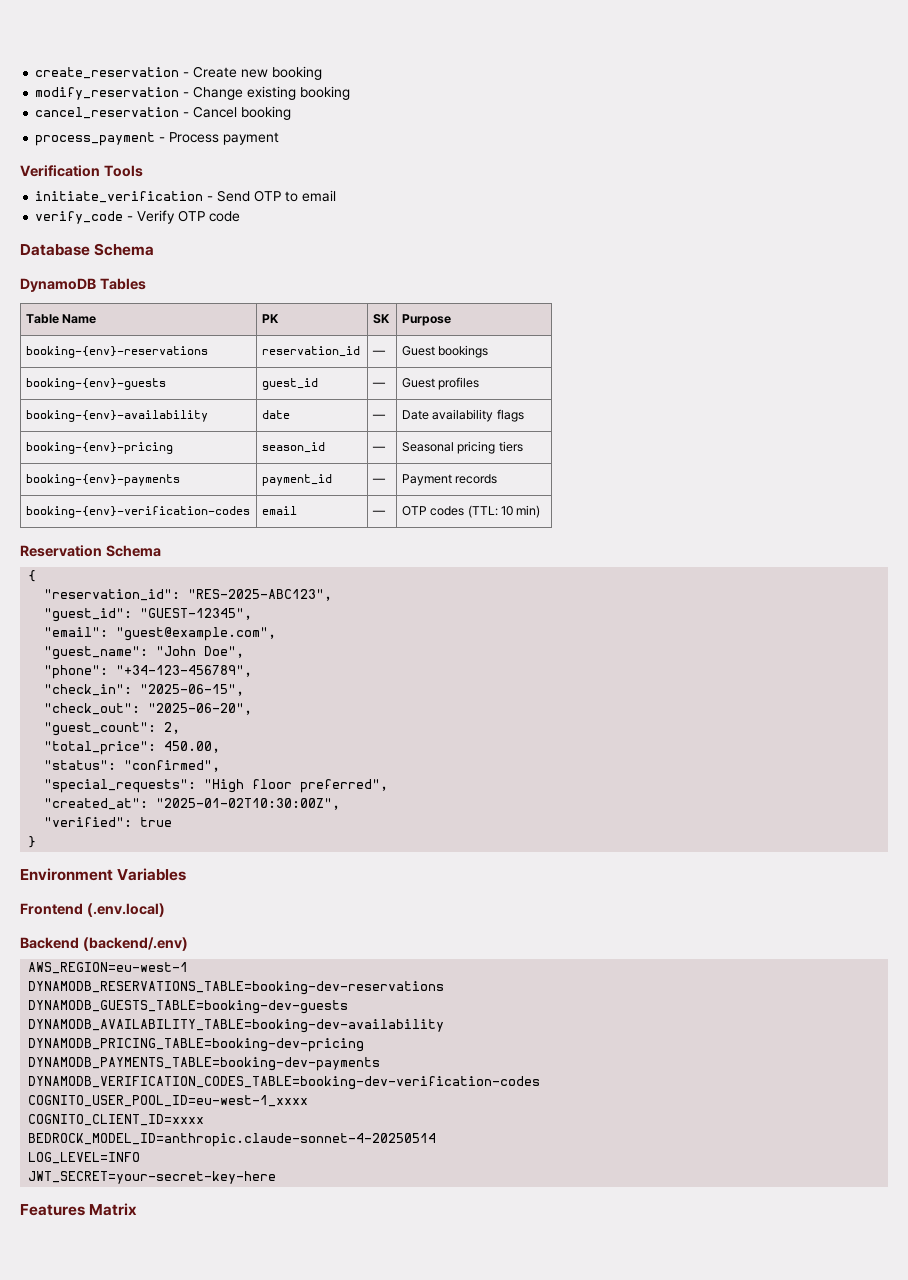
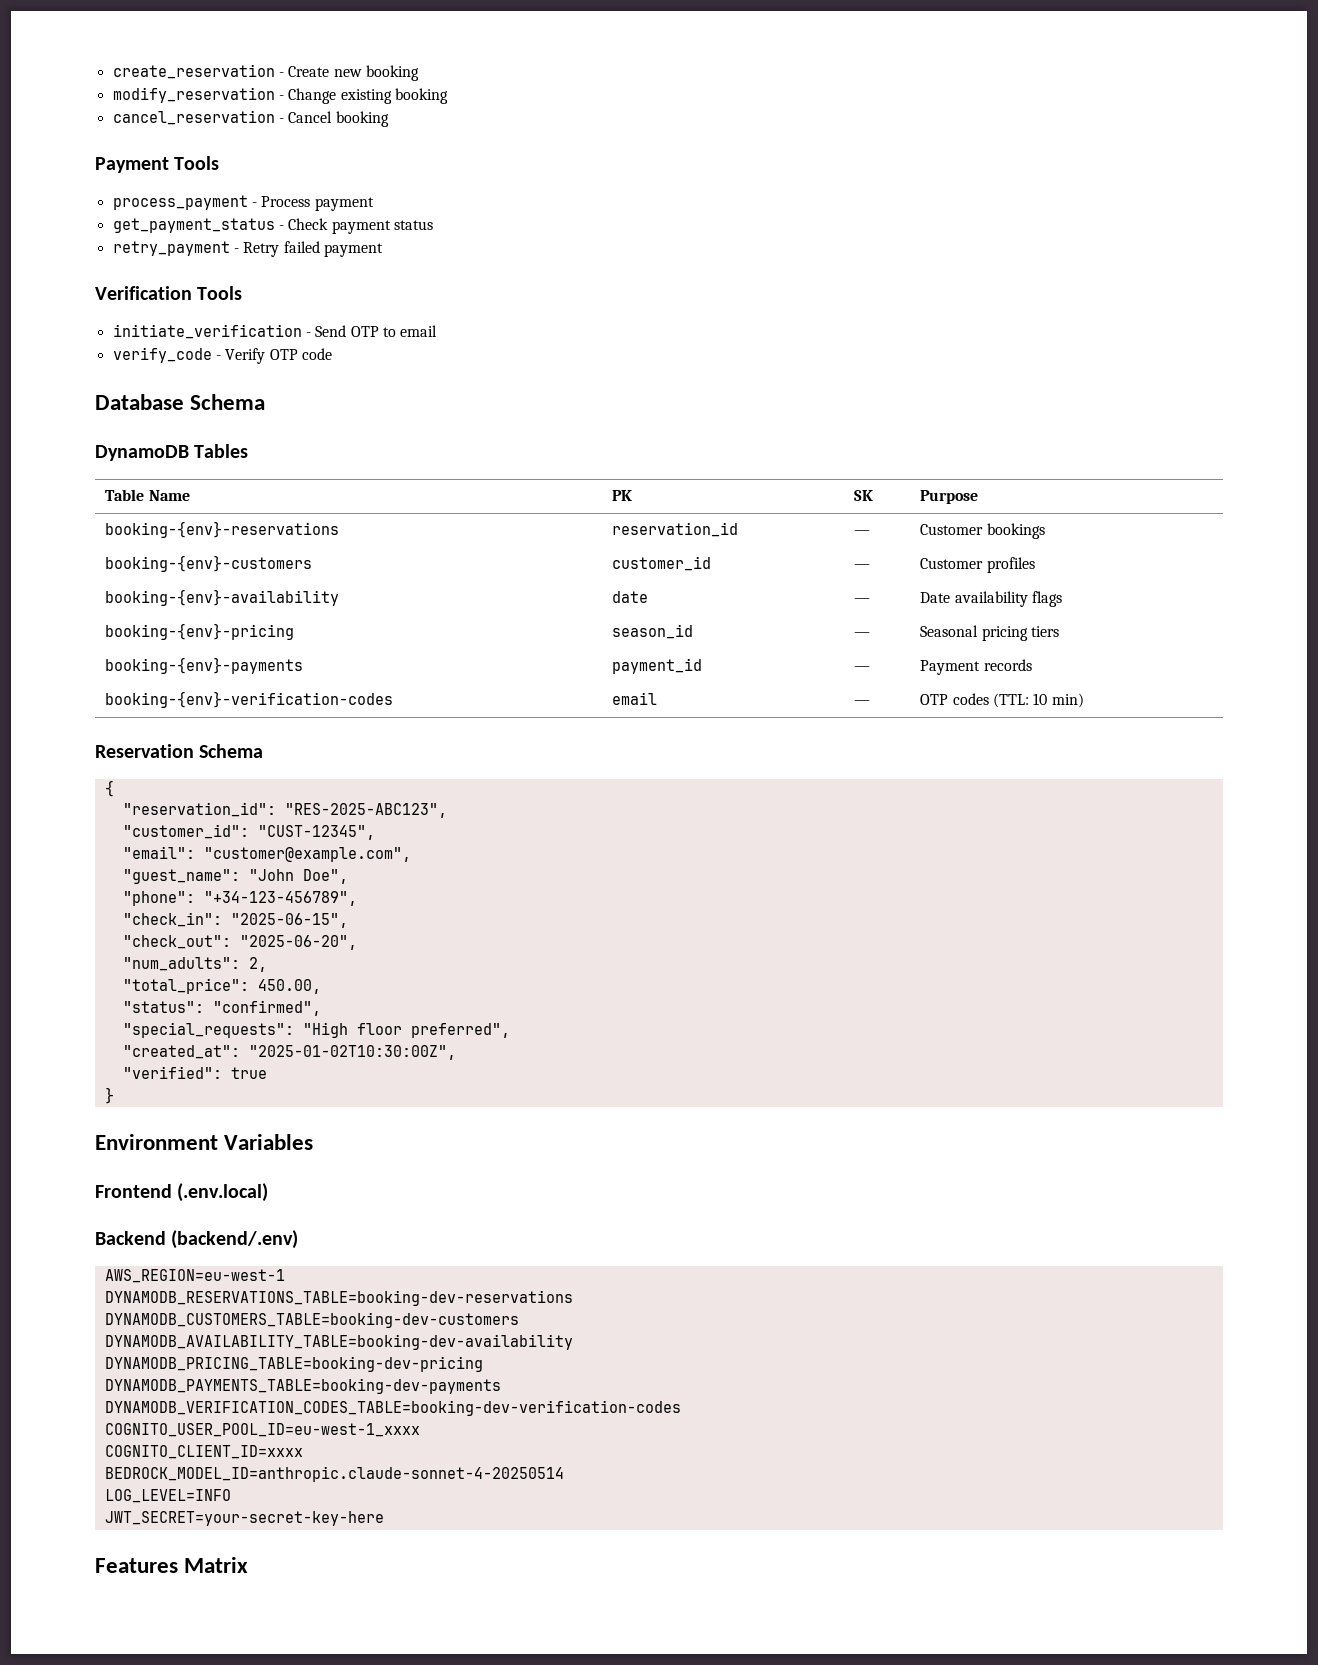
(292, 113) none -> [95,156,220,173] // Payment Tools
(280, 138) none -> [112,218,433,234] [112,241,383,257] // get_payment_status - Check payment status // retry_payment - Retry failed payment
[401,346,435,356] Guest -> [920,524,984,535] Customer
[25,378,166,390] [261,378,318,390] [371,382,386,387] [401,378,435,388] booking-{env}-guests | guest_id | — | Guest -> [105,555,313,572] [612,556,712,571] [854,564,871,569] [920,558,984,569] booking-{env}-customers | customer_id | — | Customer
[44,608,253,622] "guest_id": "GUEST-12345", -> [122,824,375,840] "customer_id": "CUST-12345",
[116,627,277,641] "guest@example.com", -> [203,847,411,862] "customer@example.com",
[44,722,157,736] "guest_count": -> [122,957,240,971] "num_adults":
[28,1000,349,1014] DYNAMODB_GUESTS_TABLE=booking-dev-guests -> [104,1312,519,1328] DYNAMODB_CUSTOMERS_TABLE=booking-dev-customers

